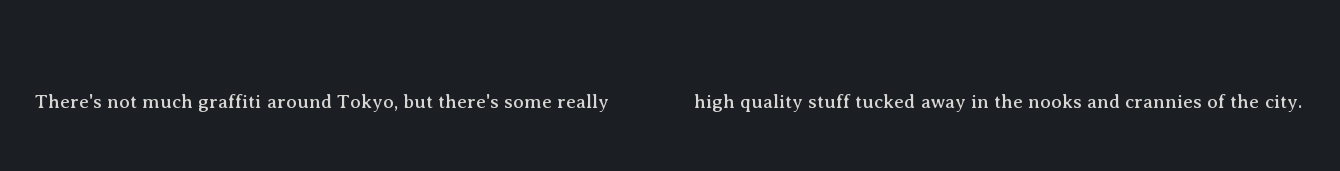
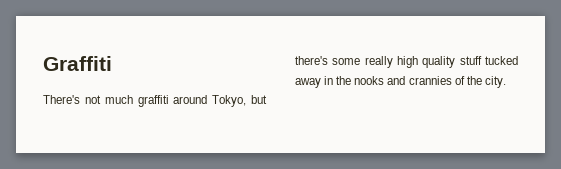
(35, 101) none -> [43,56,112,71] Graffiti //

